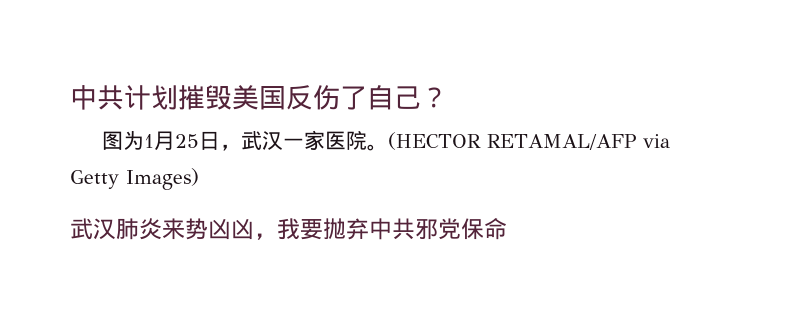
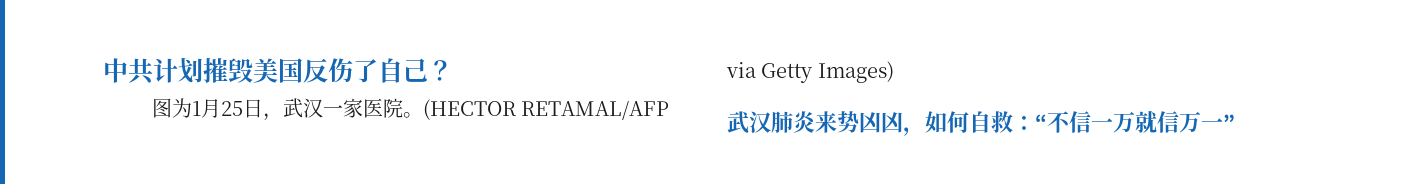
[277,218,507,240] 我要抛弃中共邪党保命 -> [925,111,1235,133] 如何自救：“不信一万就信万一”

